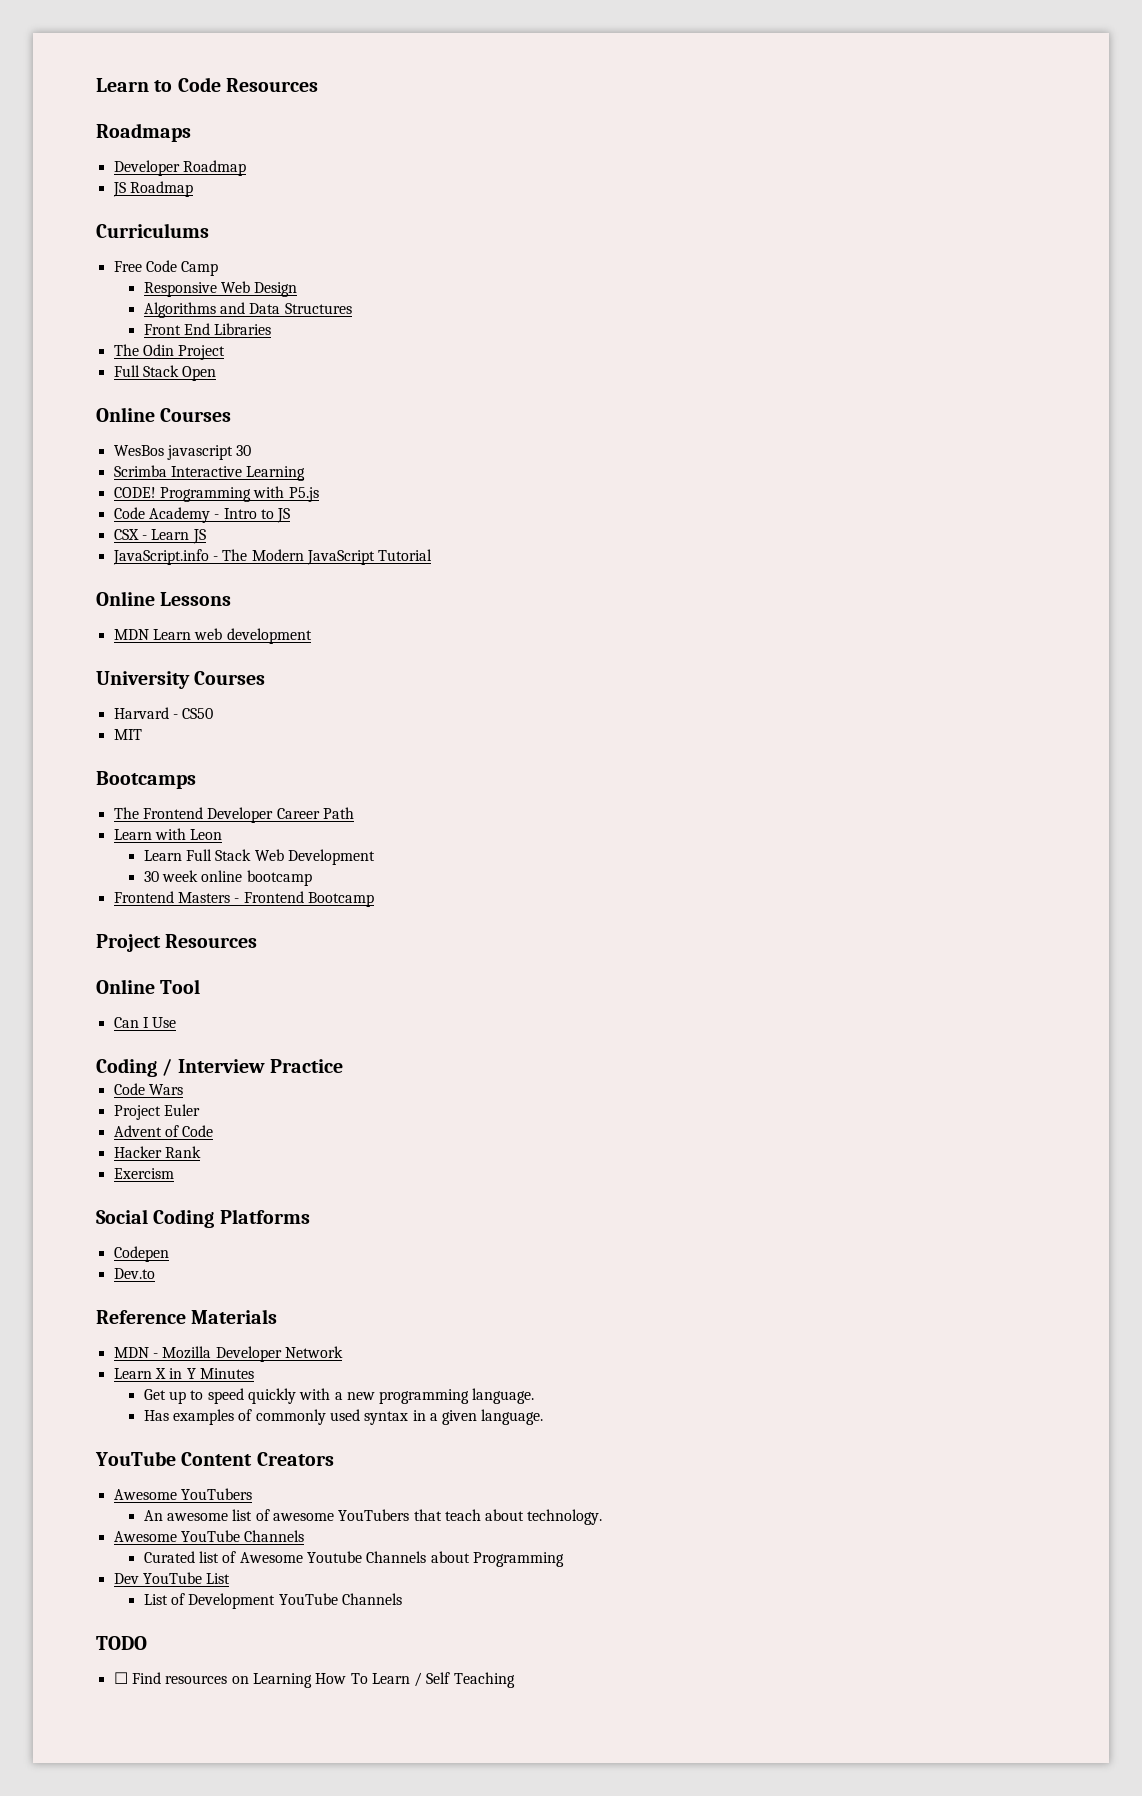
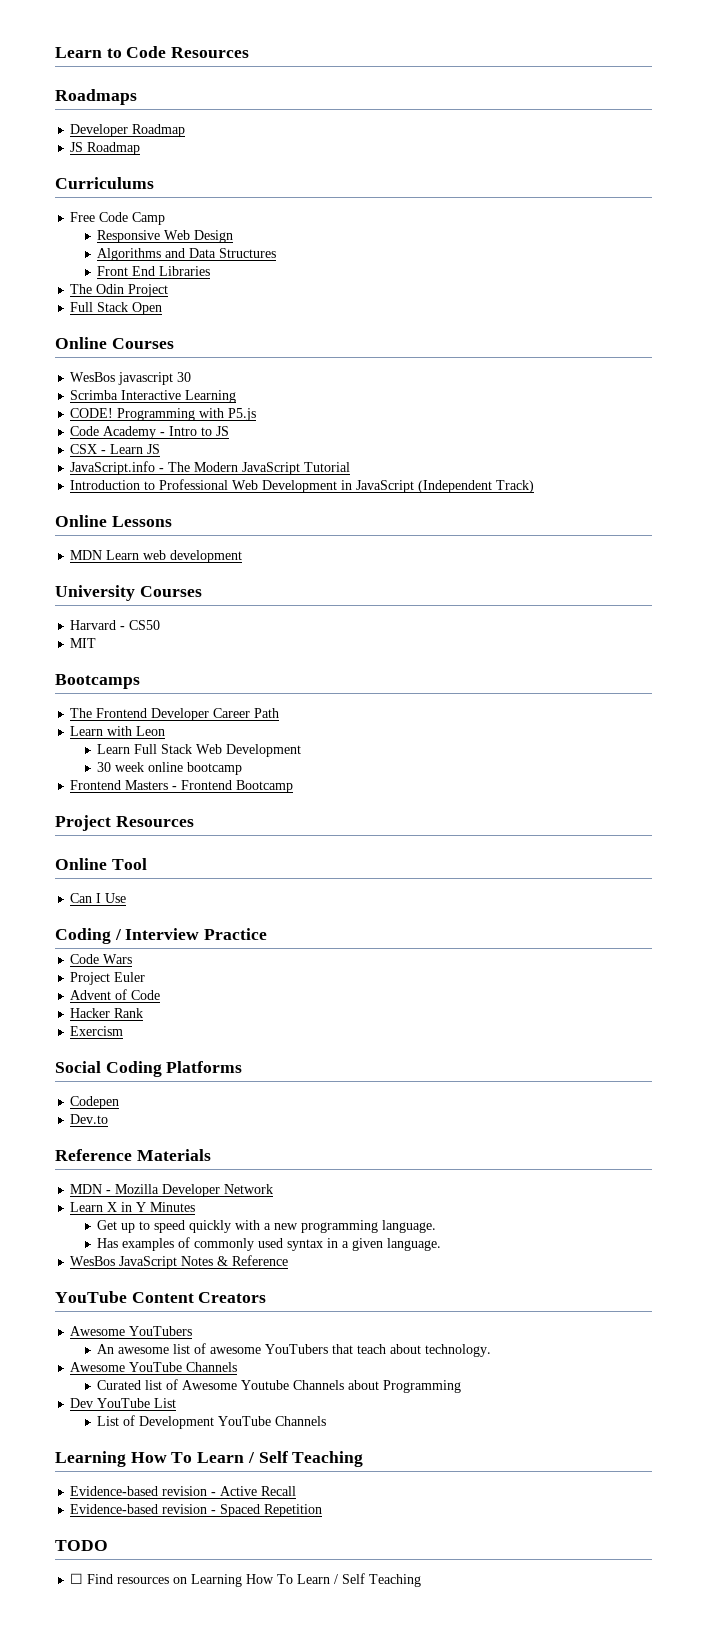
(433, 555) none -> [70,479,535,493] // Introduction to Professional Web Development in JavaScript (Independent Track)
(544, 1417) none -> [70,1255,289,1269] // WesBos JavaScript Notes & Reference
(402, 1599) none -> [55,1451,364,1467] [70,1486,297,1496] [70,1504,323,1517] // Learning How To Learn / Self Teaching // Evidence-based revision - Active Recall // Evidence-based revision - Spaced Repetition

